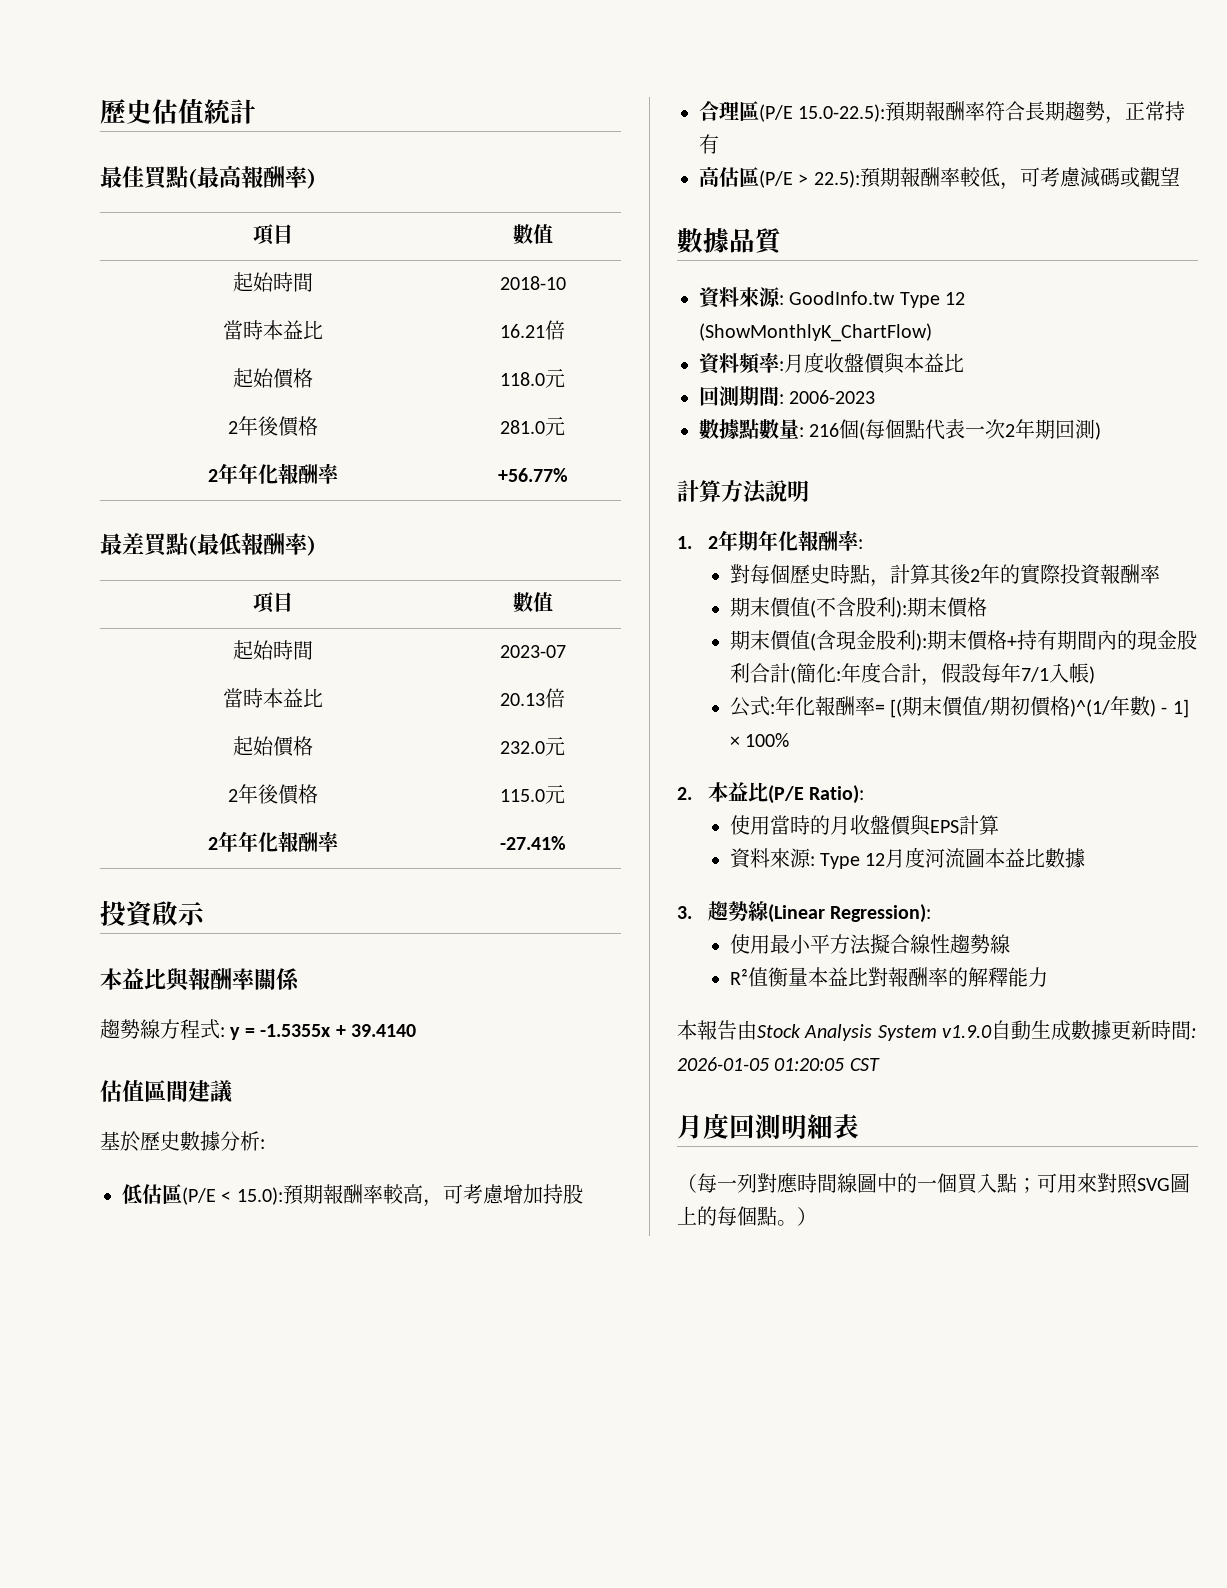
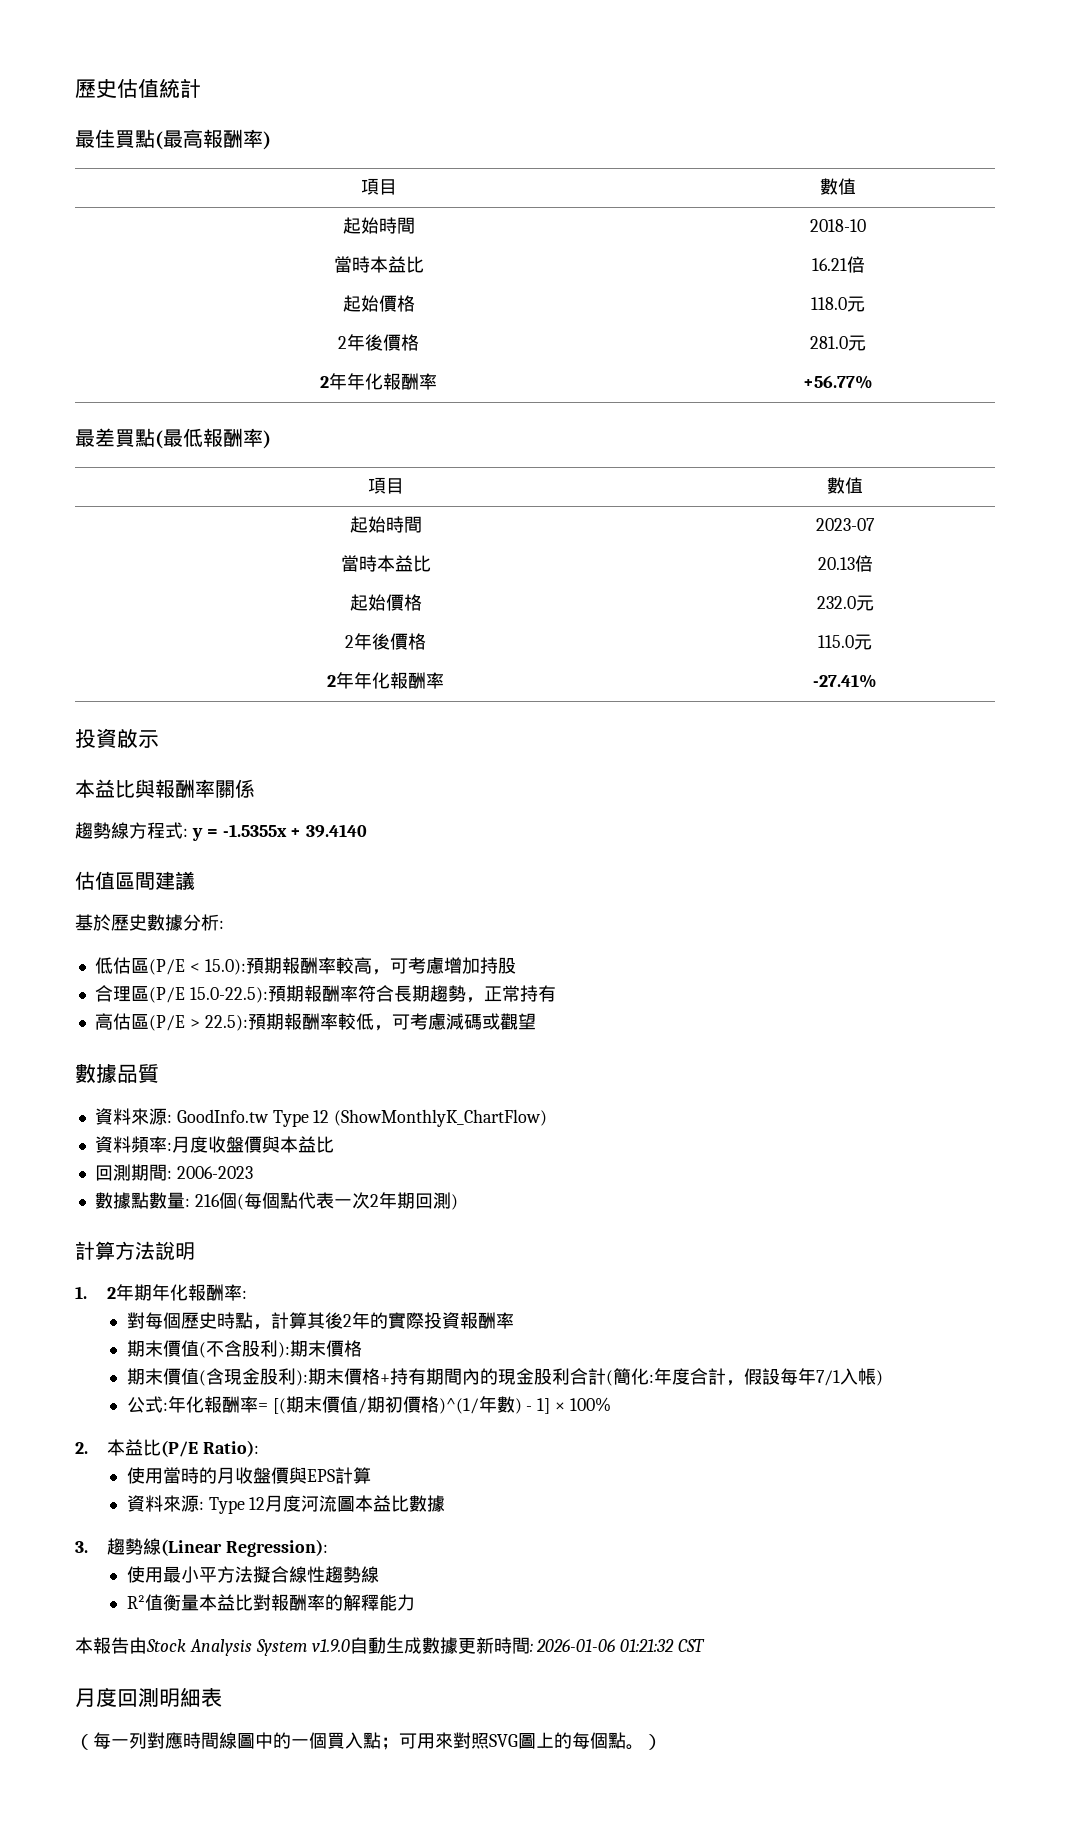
[677,1057,845,1071] 2026-01-05 01:20:05 -> [536,1639,675,1652] 2026-01-06 01:21:32

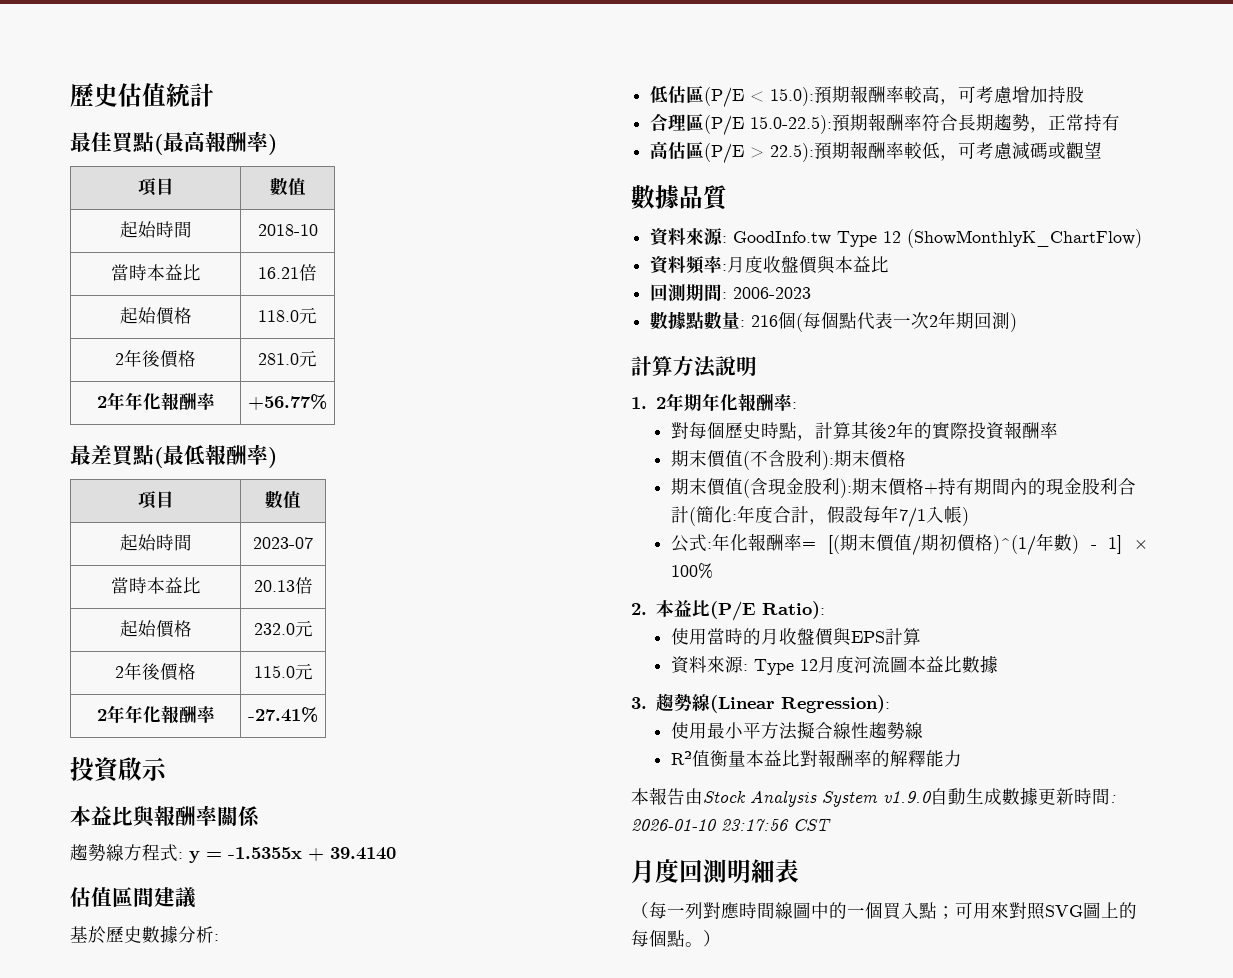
[536,1639,675,1652] 2026-01-06 01:21:32 -> [631,819,789,831] 2026-01-10 23:17:56

